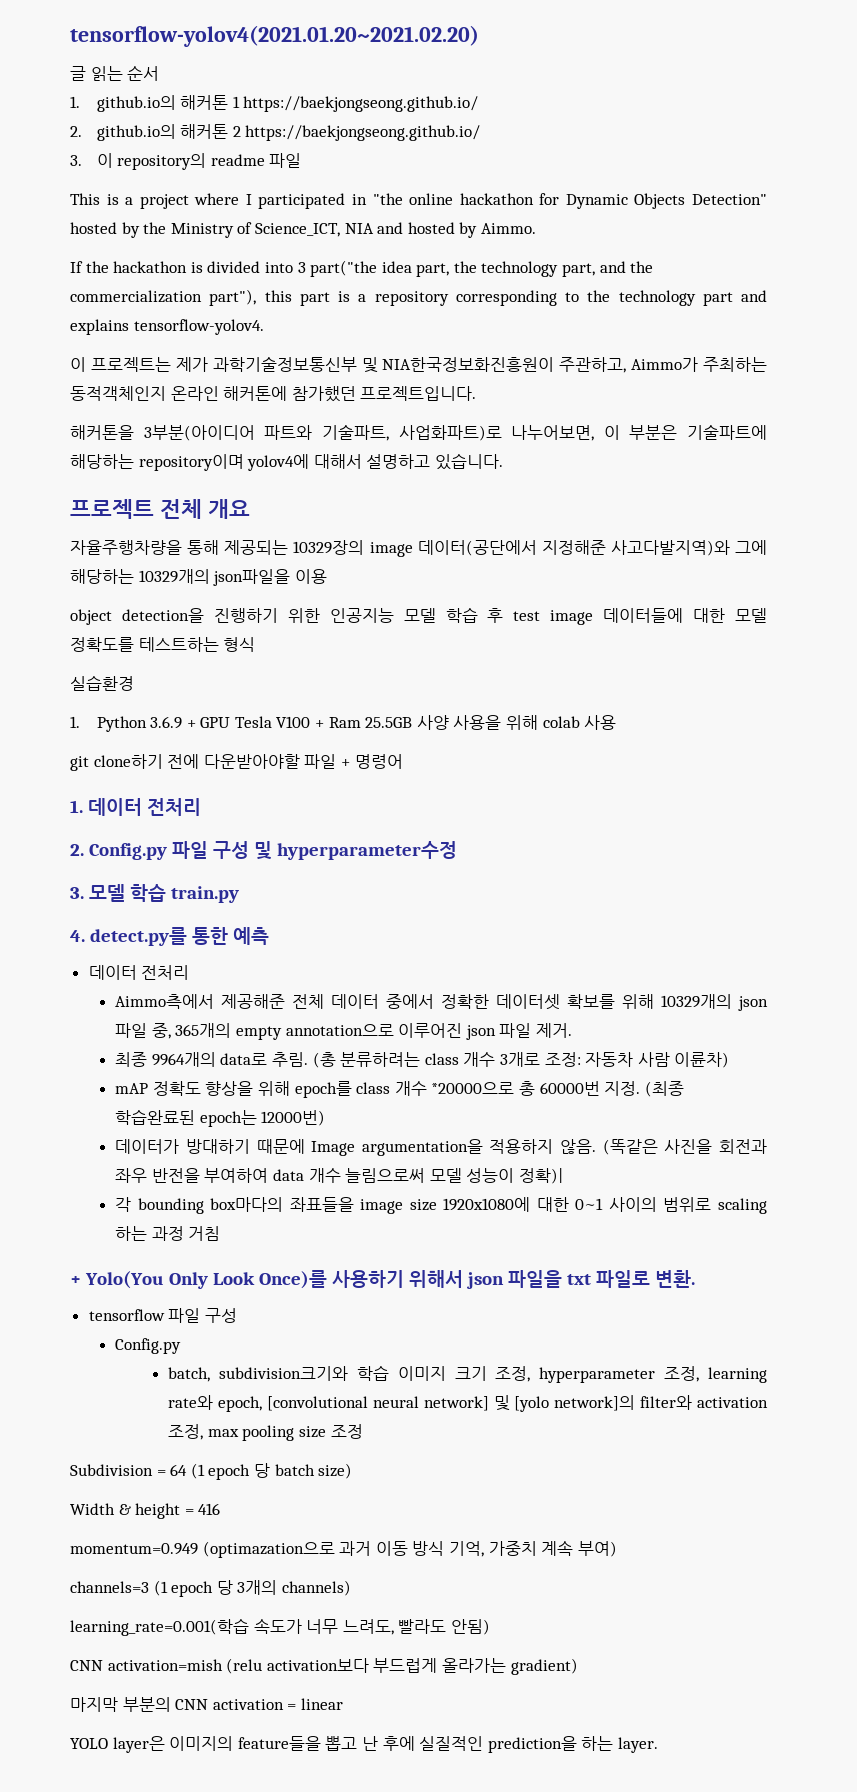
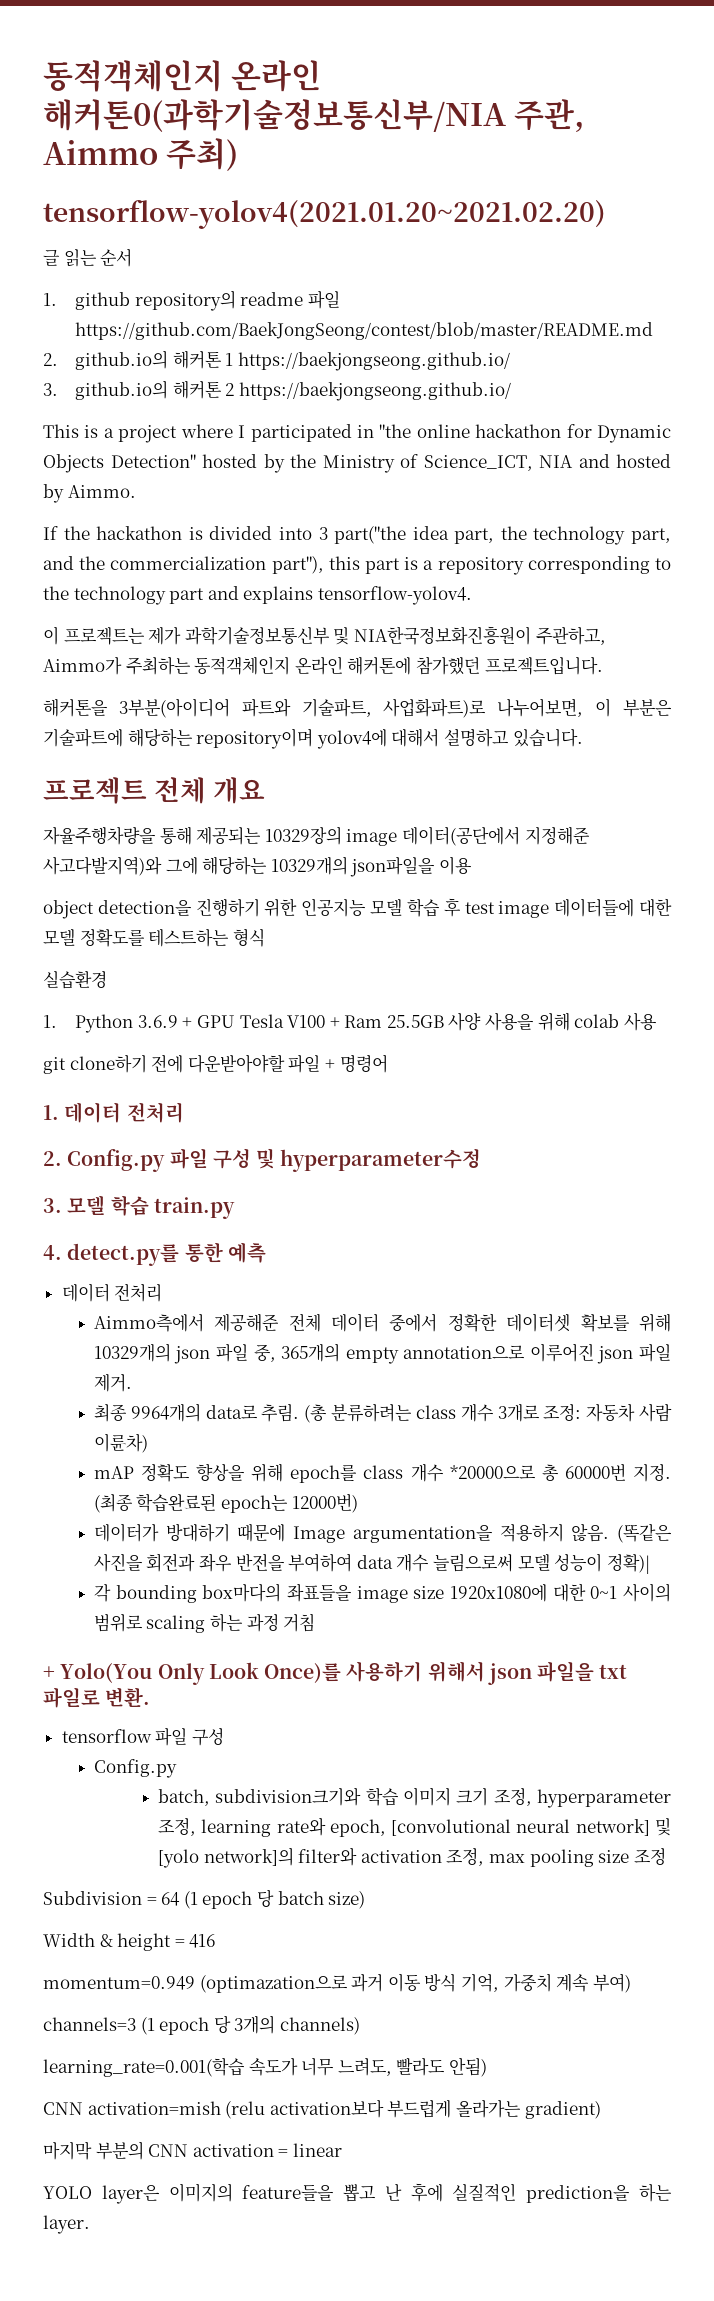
[70,25,479,47] [70,65,160,81] [70,96,80,108] tensorflow-yolov4(2021.01.20~2021.02.20) // 글 읽는 순서 // 1. -> [43,60,322,92] [43,99,585,132] [43,138,239,171] [43,200,606,229] [43,248,133,267] [43,290,340,311] [75,322,654,340] [43,353,58,366] 동적객체인지 온라인 해커톤0(과학기술정보통신부/NIA 주관, Aimmo 주최) // tensorflow-yolov4(2021.01.20~2021.02.20) // 글 읽는 순서 // 1. github repository의 readme 파일 https://github.com/BaekJongSeong/contest/blob/master/README.md // 2.
[70,126,82,137] 2. -> [43,383,58,396] 3.
[70,153,302,170] // 3. 이 repository의 readme 파일 -> (511, 391) none

